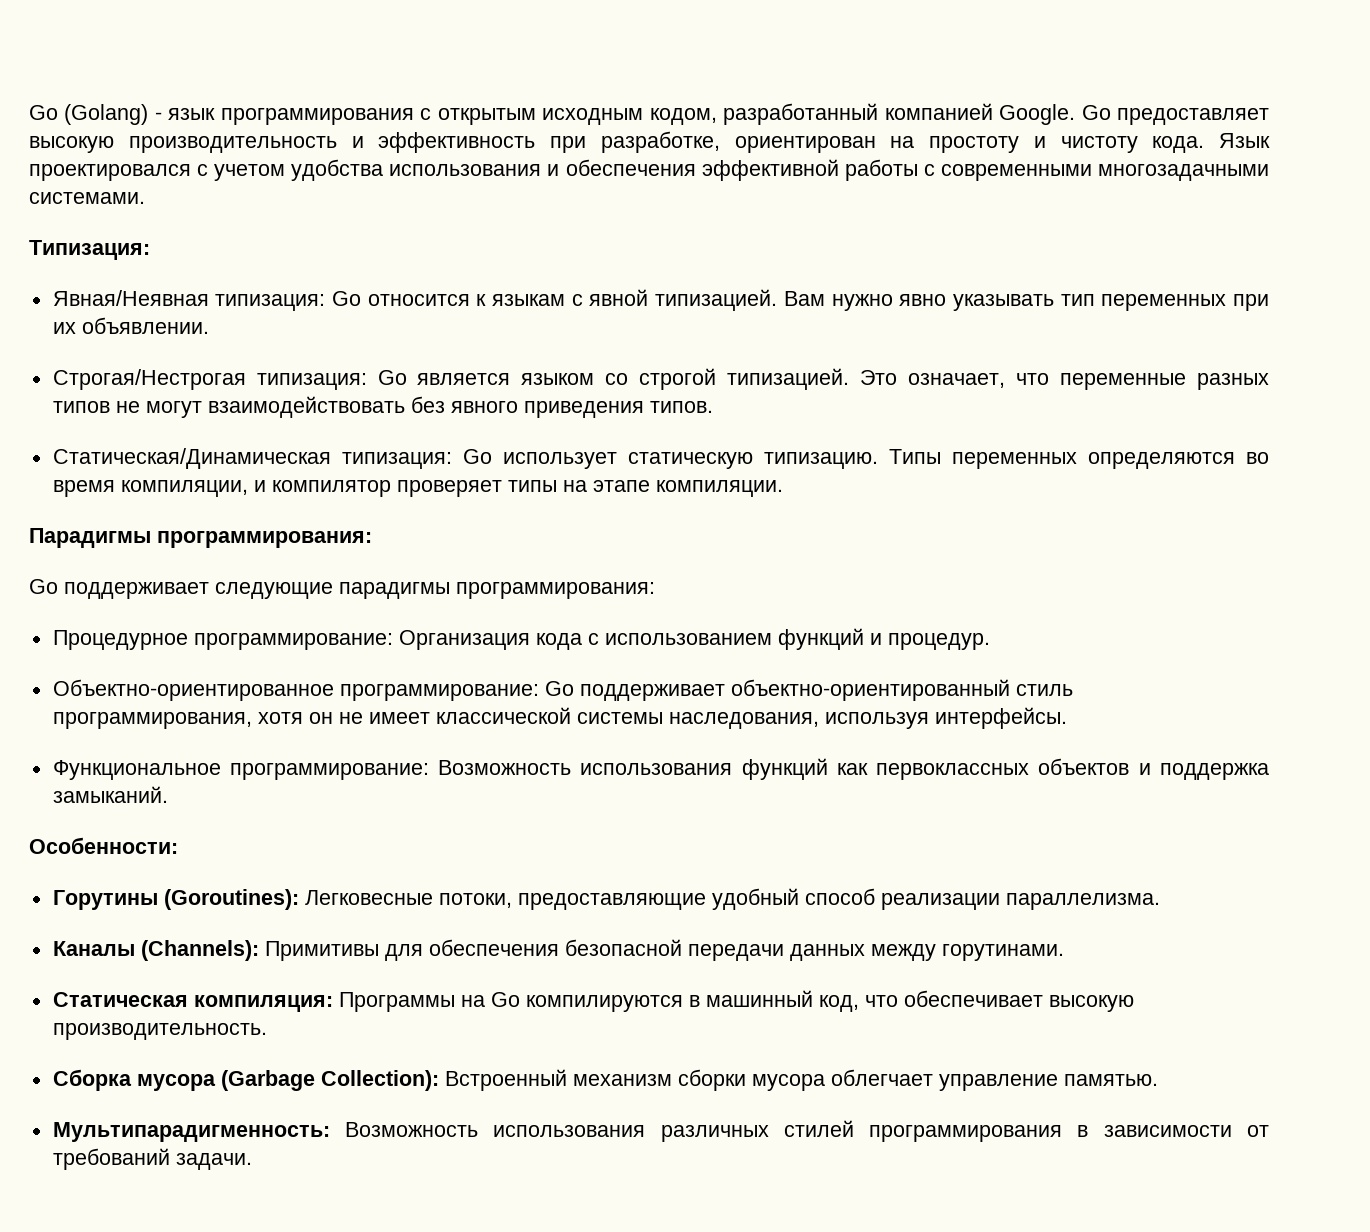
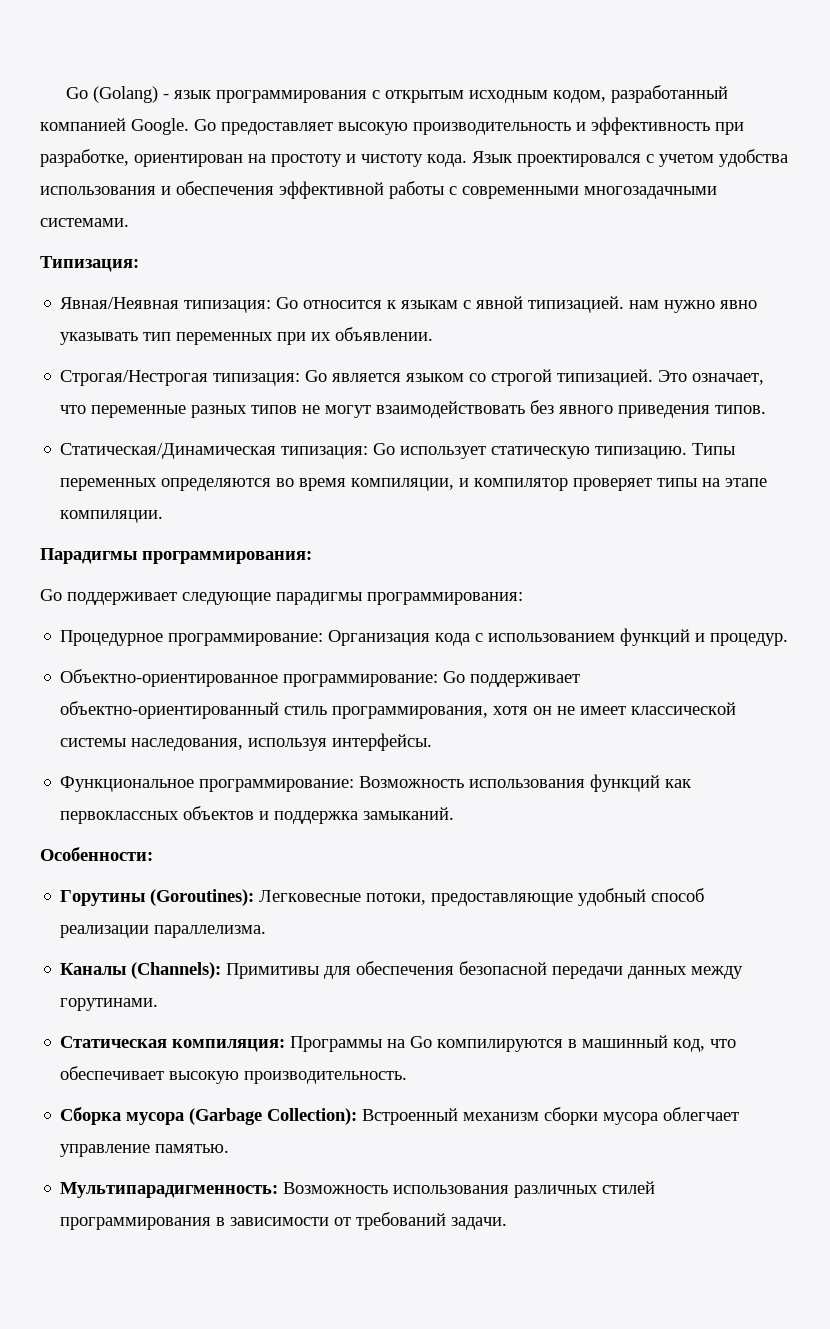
[783,291,825,306] Вам -> [629,300,660,309] нам

